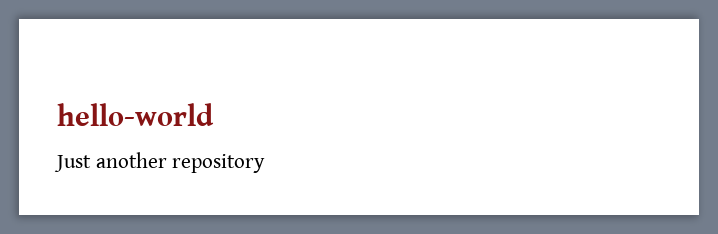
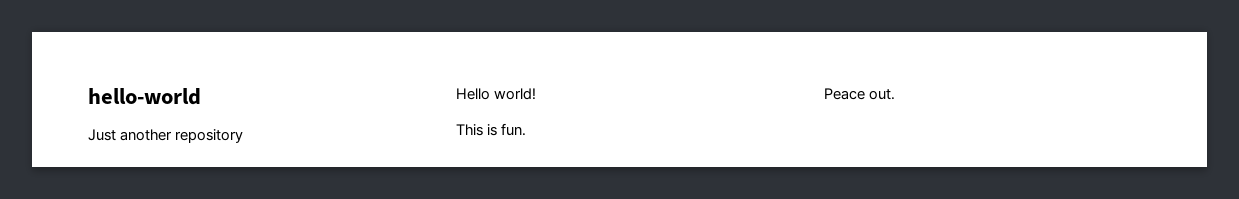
(266, 163) none -> [456,88,537,100] [456,123,527,136] [824,88,896,100] // Hello world! // This is fun. // Peace out.

